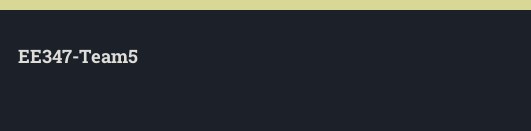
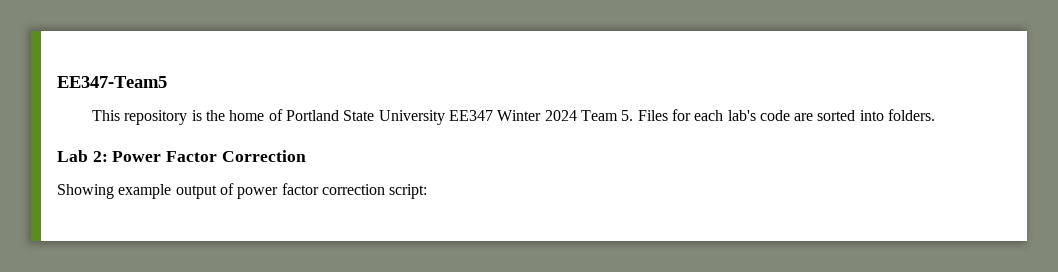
(138, 56) none -> [92,109,936,125] [57,150,306,162] [57,183,428,199] // This repository is the home of Portland State University EE347 Winter 2024 Team 5. Files for each lab's code are sorted into folders. // Lab 2: Power Factor Correction // Showing example output of power factor correction script:

